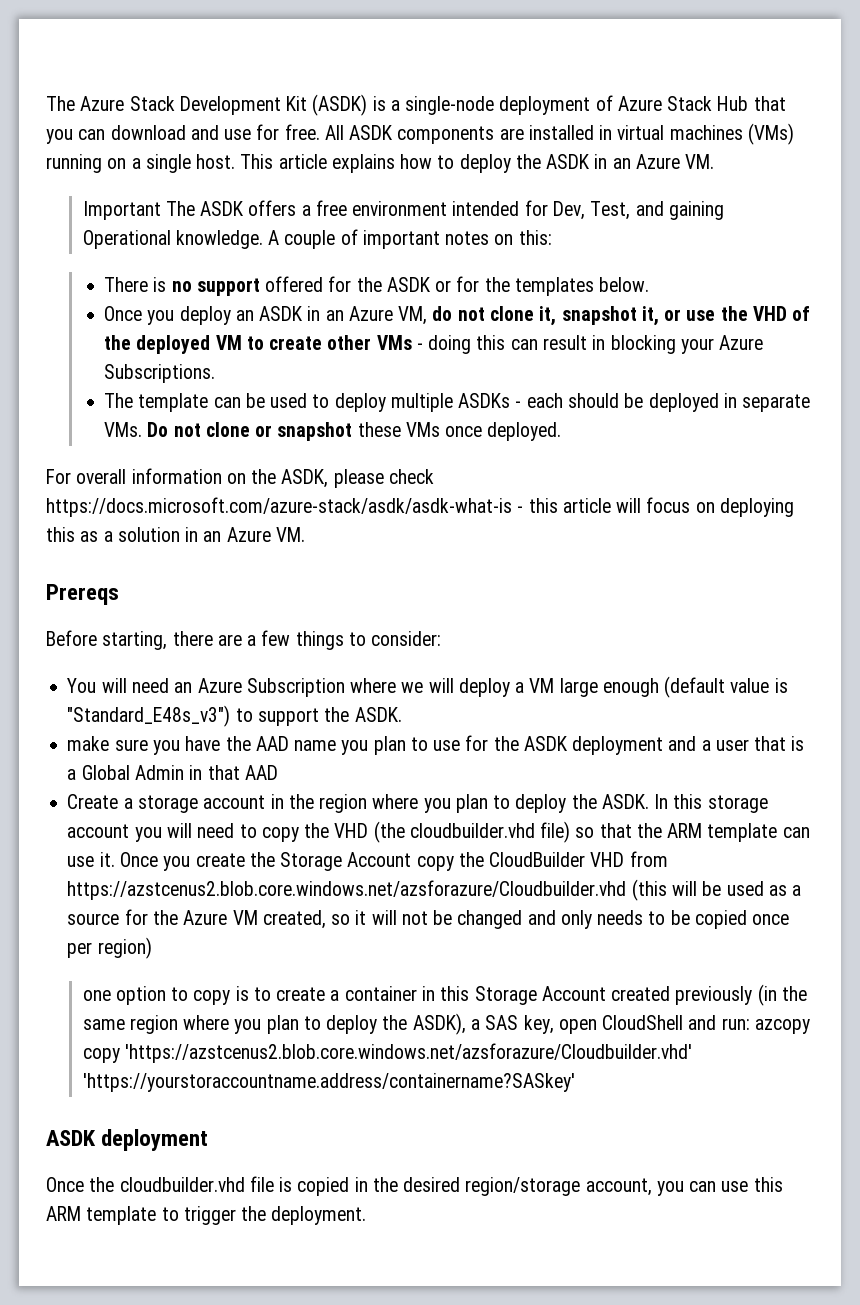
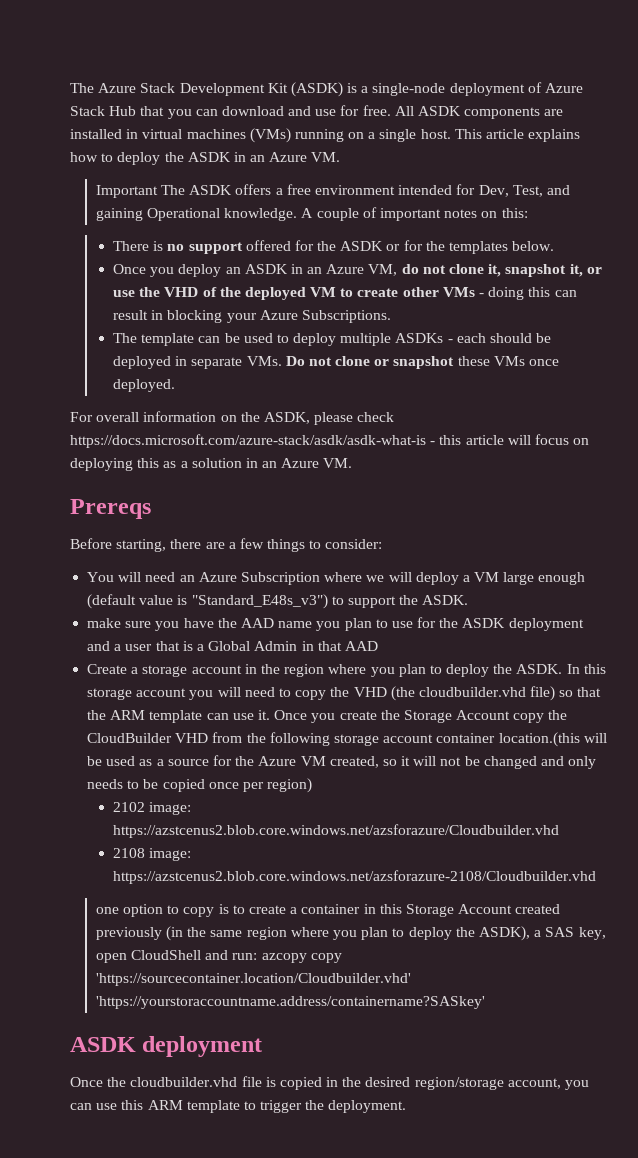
[67,879,667,901] https://azstcenus2.blob.core.windows.net/azsforazure/Cloudbuilder.vhd (this -> [246,732,580,747] the following storage account container location.(this
(152, 948) none -> [112,802,192,815] [112,824,559,838] [112,848,192,861] [112,870,596,884] // 2102 image: https://azstcenus2.blob.core.windows.net/azsforazure/Cloudbuilder.vhd // 2108 image: https://azstcenus2.blob.core.windows.net/azsforazure-2108/Cloudbuilder.vhd
[124,1043,692,1063] 'https://azstcenus2.blob.core.windows.net/azsforazure/Cloudbuilder.vhd' -> [95,973,411,986] 'https://sourcecontainer.location/Cloudbuilder.vhd'

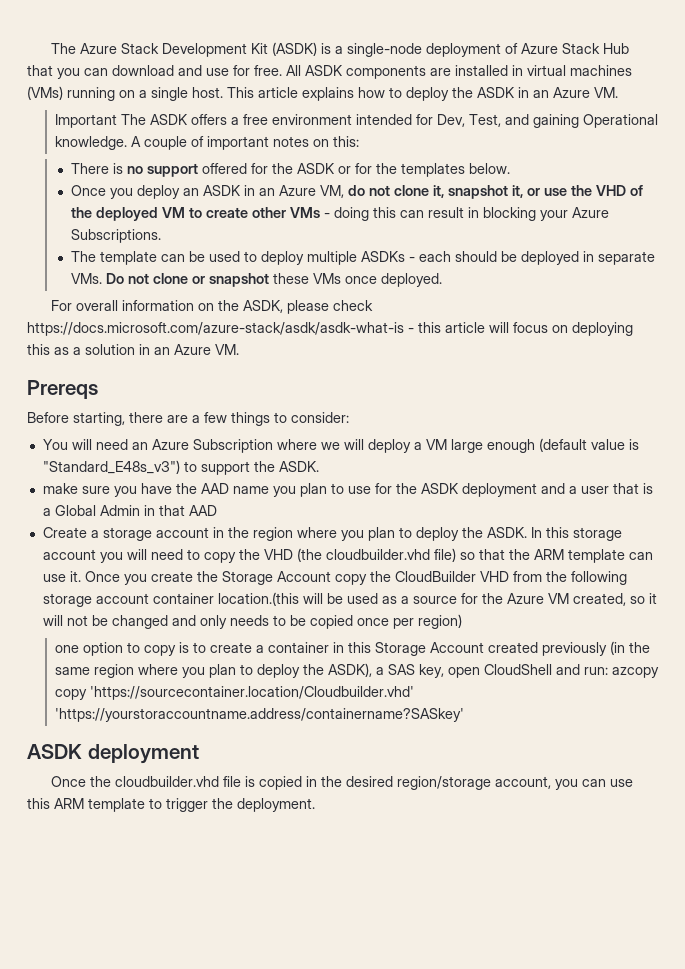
[112,802,192,815] [112,824,559,838] [112,848,192,861] [112,870,596,884] // 2102 image: https://azstcenus2.blob.core.windows.net/azsforazure/Cloudbuilder.vhd // 2108 image: https://azstcenus2.blob.core.windows.net/azsforazure-2108/Cloudbuilder.vhd -> (462, 621) none

